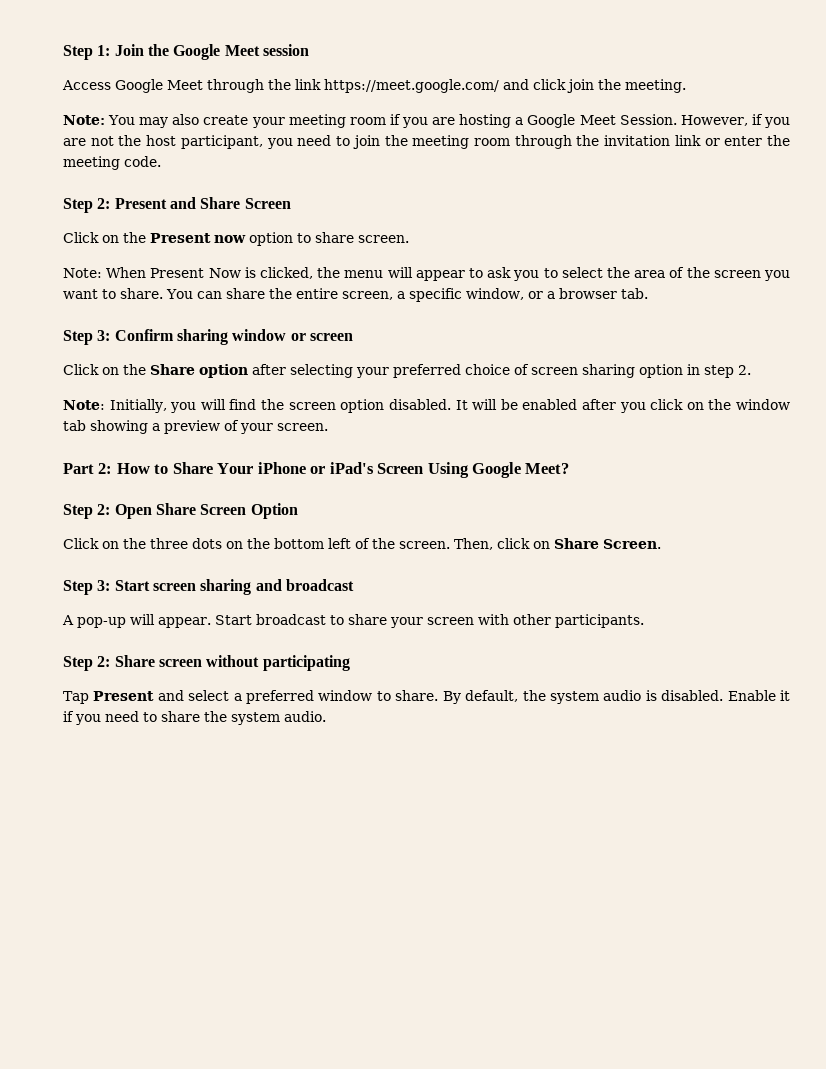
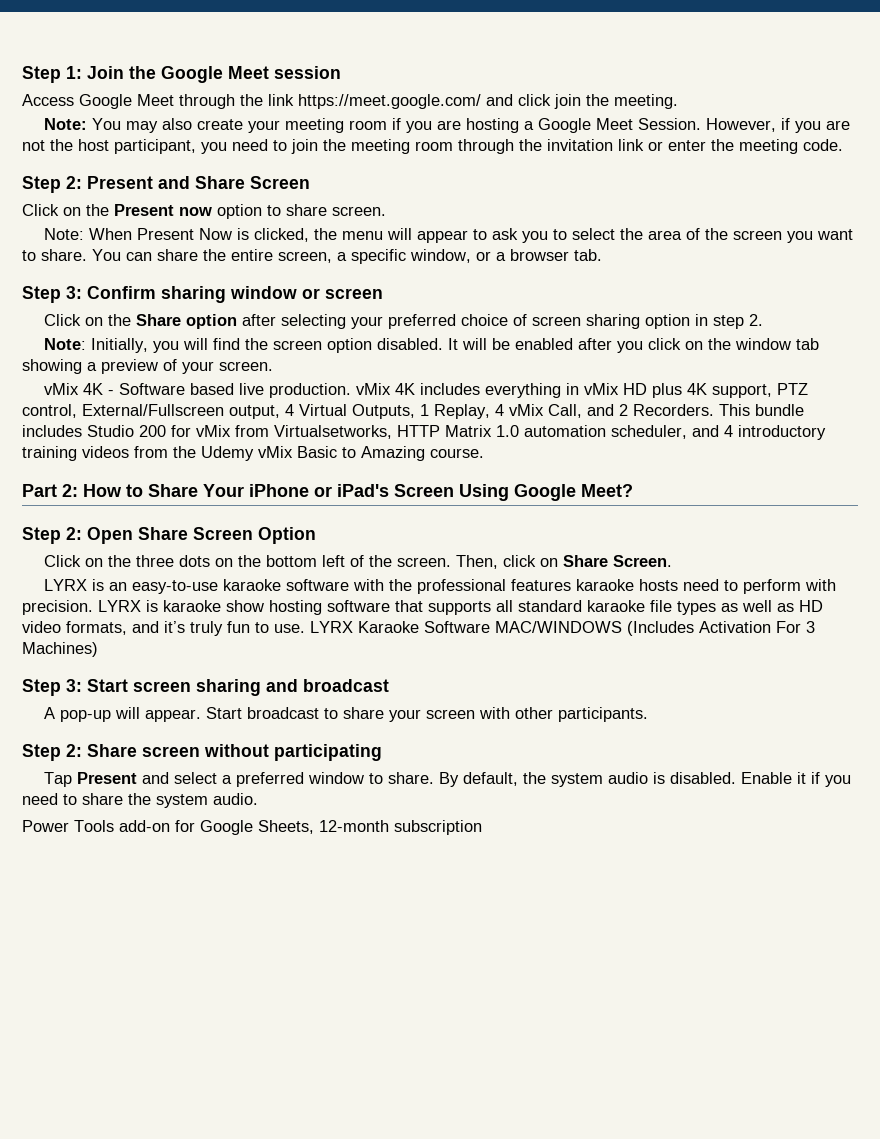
(328, 427) none -> [44,383,809,398] [22,404,804,419] [22,425,826,440] [22,446,484,461] // vMix 4K - Software based live production. vMix 4K includes everything in vMix HD plus 4K support, PTZ control, External/Fullscreen output, 4 Virtual Outputs, 1 Replay, 4 vMix Call, and 2 Recorders. This bundle includes Studio 200 for vMix from Virtualsetworks, HTTP Matrix 1.0 automation scheduler, and 4 introductory training videos from the Udemy vMix Basic to Amazing course.
(661, 544) none -> [44,579,837,594] [22,600,823,615] [22,621,815,636] [22,642,98,657] // LYRX is an easy-to-use karaoke software with the professional features karaoke hosts need to perform with precision. LYRX is karaoke show hosting software that supports all standard karaoke file types as well as HD video formats, and it’s truly fun to use. LYRX Karaoke Software MAC/WINDOWS (Includes Activation For 3 Machines)
(326, 716) none -> [22,820,482,835] // Power Tools add-on for Google Sheets, 12-month subscription

